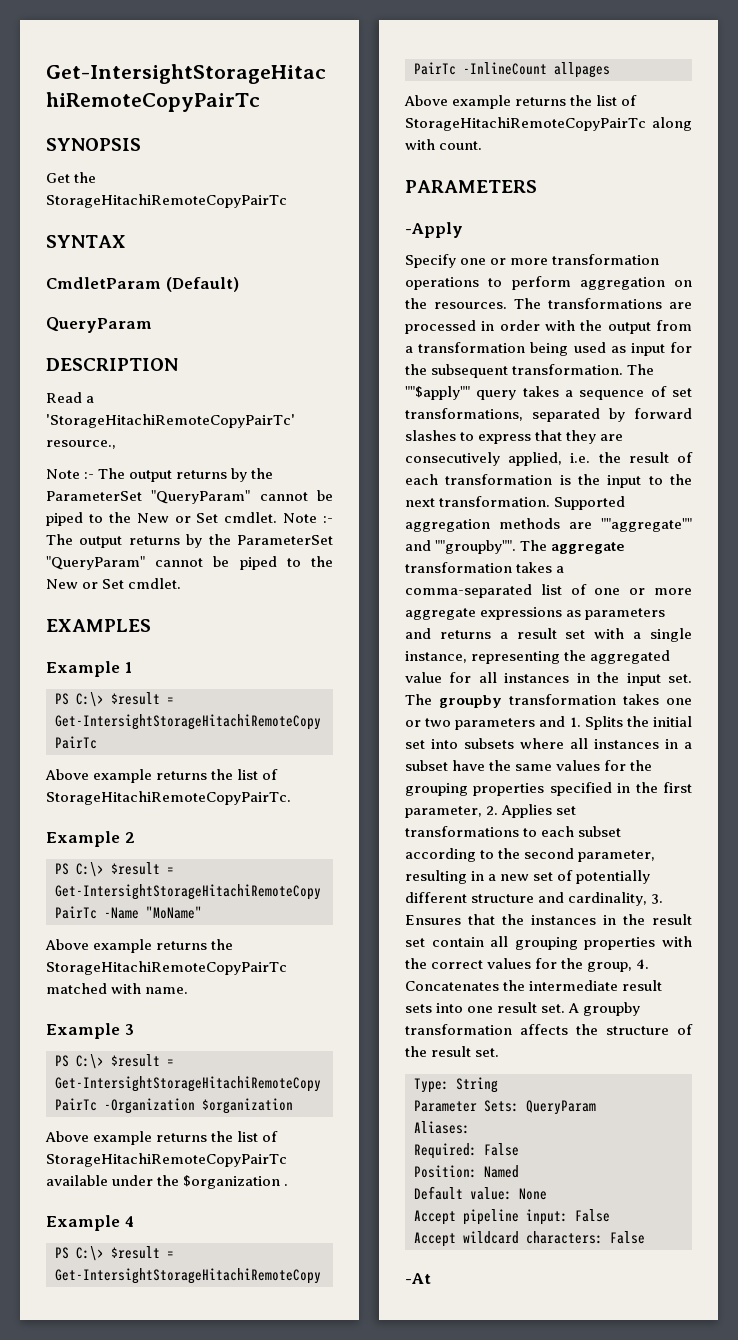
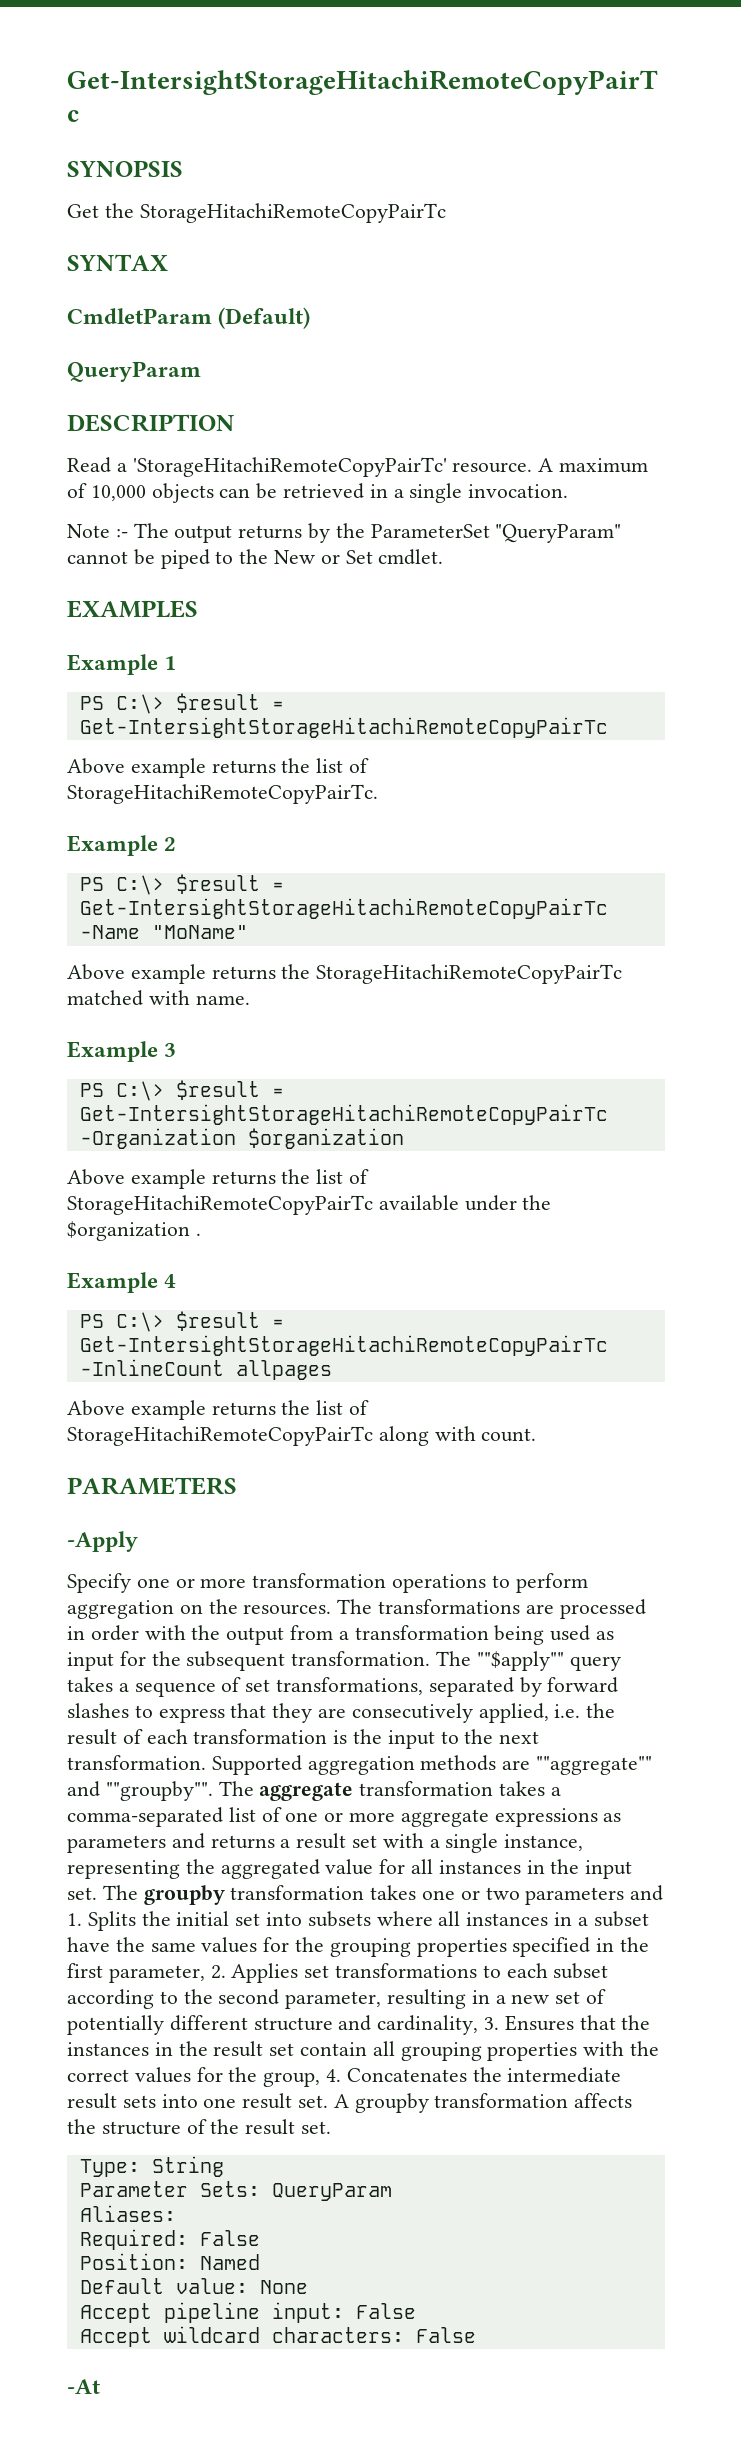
[46,440,116,449] resource., -> [452,458,649,473] [67,483,569,503] resource. A maximum of 10,000 objects can be retrieved in a single invocation.
[283,513,333,523] [46,534,333,548] [46,556,333,570] [46,578,182,589] Note :- The output returns by the ParameterSet "QueryParam" cannot be piped to the New or Set cmdlet. -> (444, 557) none

